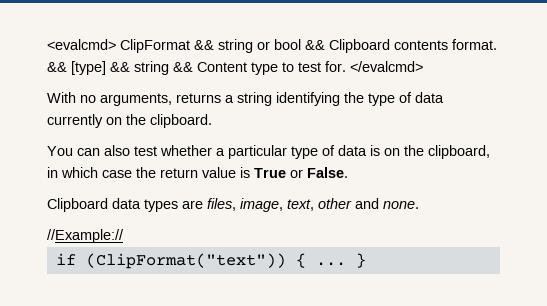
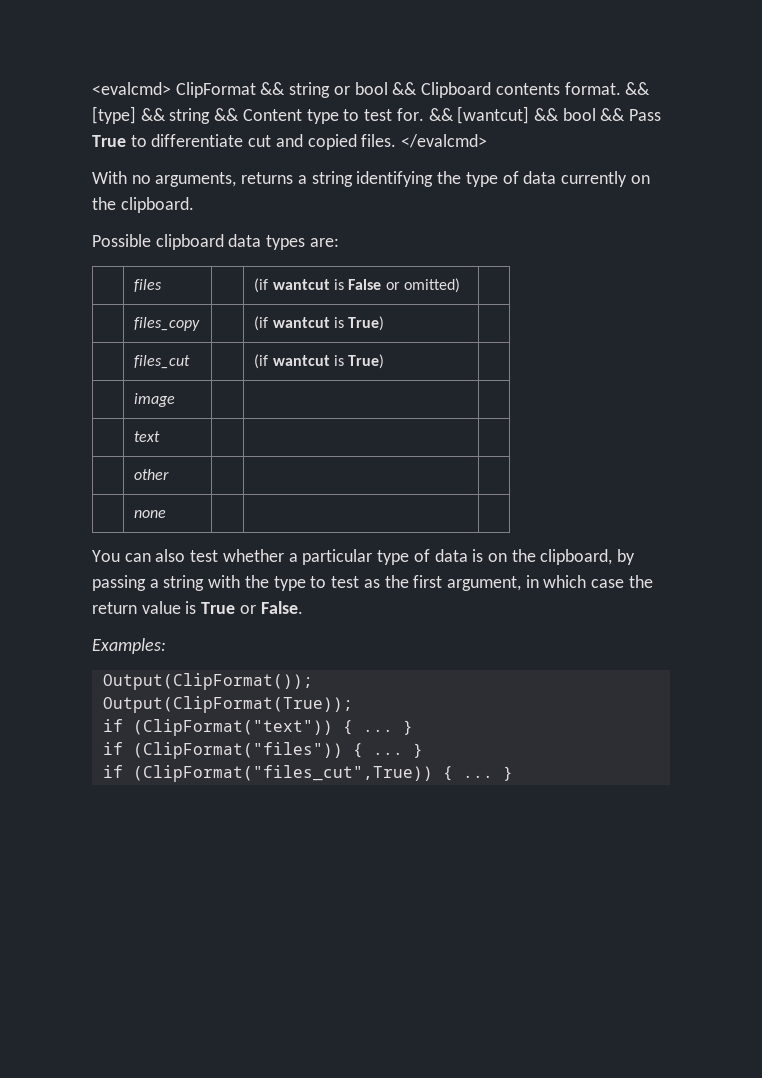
(346, 66) none -> [428,106,662,124] [92,134,397,150] && [wantcut] && bool && Pass True to differentiate cut and copied files.
(212, 121) none -> [92,234,339,250] [134,279,163,292] [254,278,460,293] [134,317,201,331] [254,316,385,331] [134,355,191,369] [254,354,385,369] [134,393,176,407] [134,431,161,442] [134,469,170,480] [134,510,167,518] // Possible clipboard data types are: // | files | | (if wantcut is False or omitted) | // | files_copy | | (if wantcut is True) | // | files_cut | | (if wantcut is True) | // | image | | | // | text | | | // | other | | | // | none | | |
(490, 152) none -> [617,549,636,565] [92,575,521,591] by passing a string with the type to test as the first argument,
[47,198,419,212] [47,229,124,243] Clipboard data types are files, image, text, other and none. // //Example:// -> [92,638,166,654] [102,673,313,690] [102,696,353,713] Examples: // Output(ClipFormat()); // Output(ClipFormat(True));
(366, 260) none -> [102,742,423,759] [102,765,513,782] // if (ClipFormat("files")) { ... } // if (ClipFormat("files_cut",True)) { ... }

